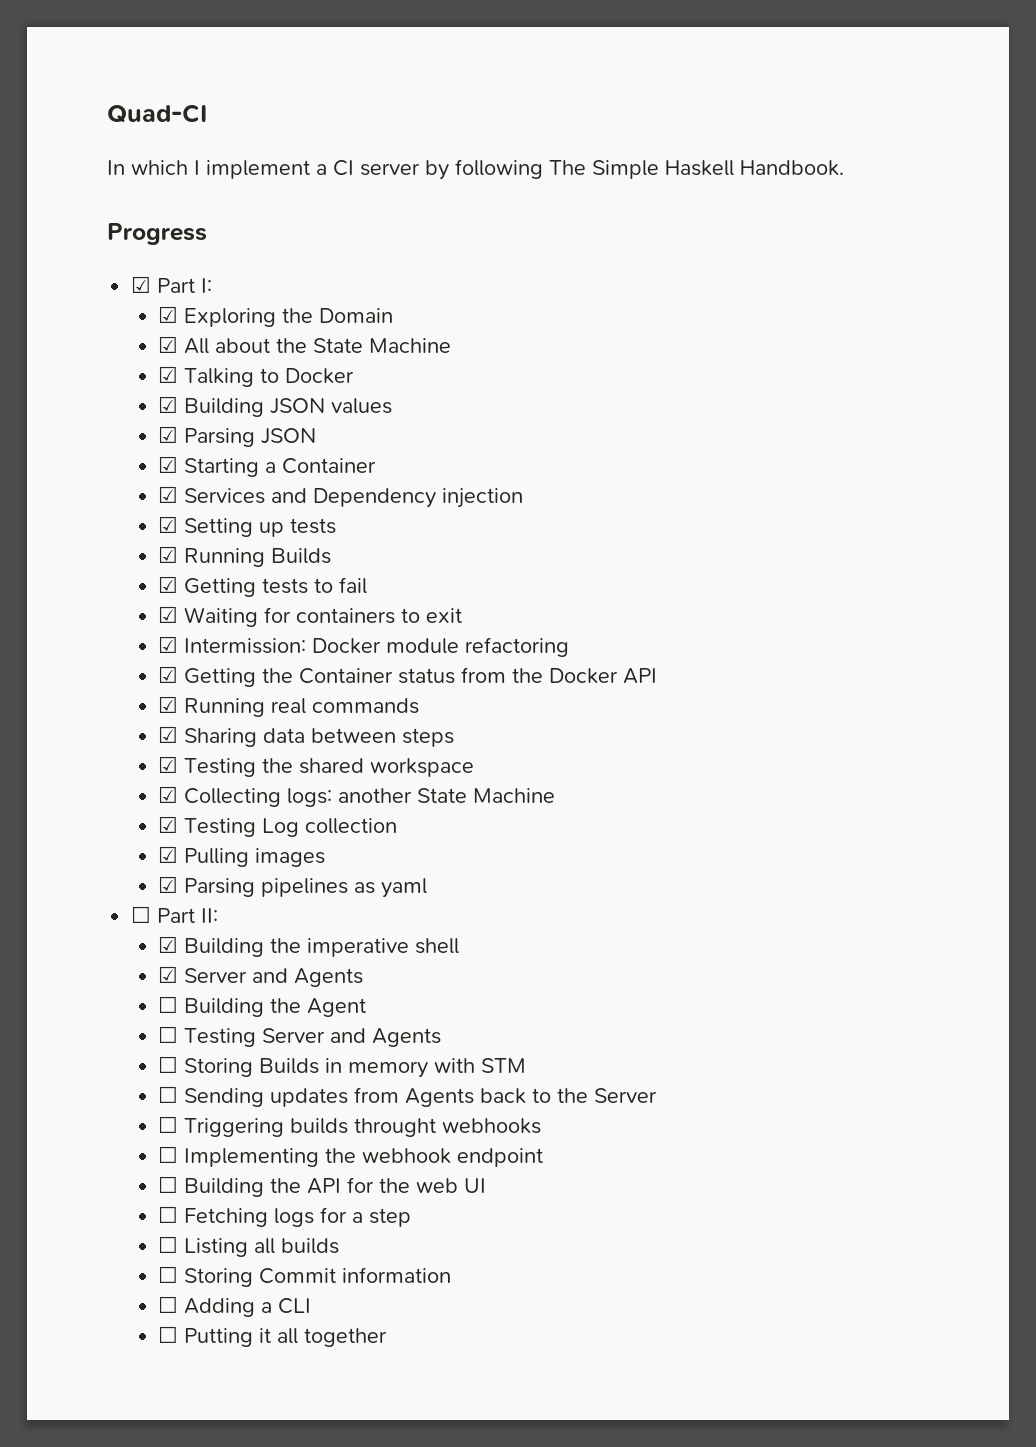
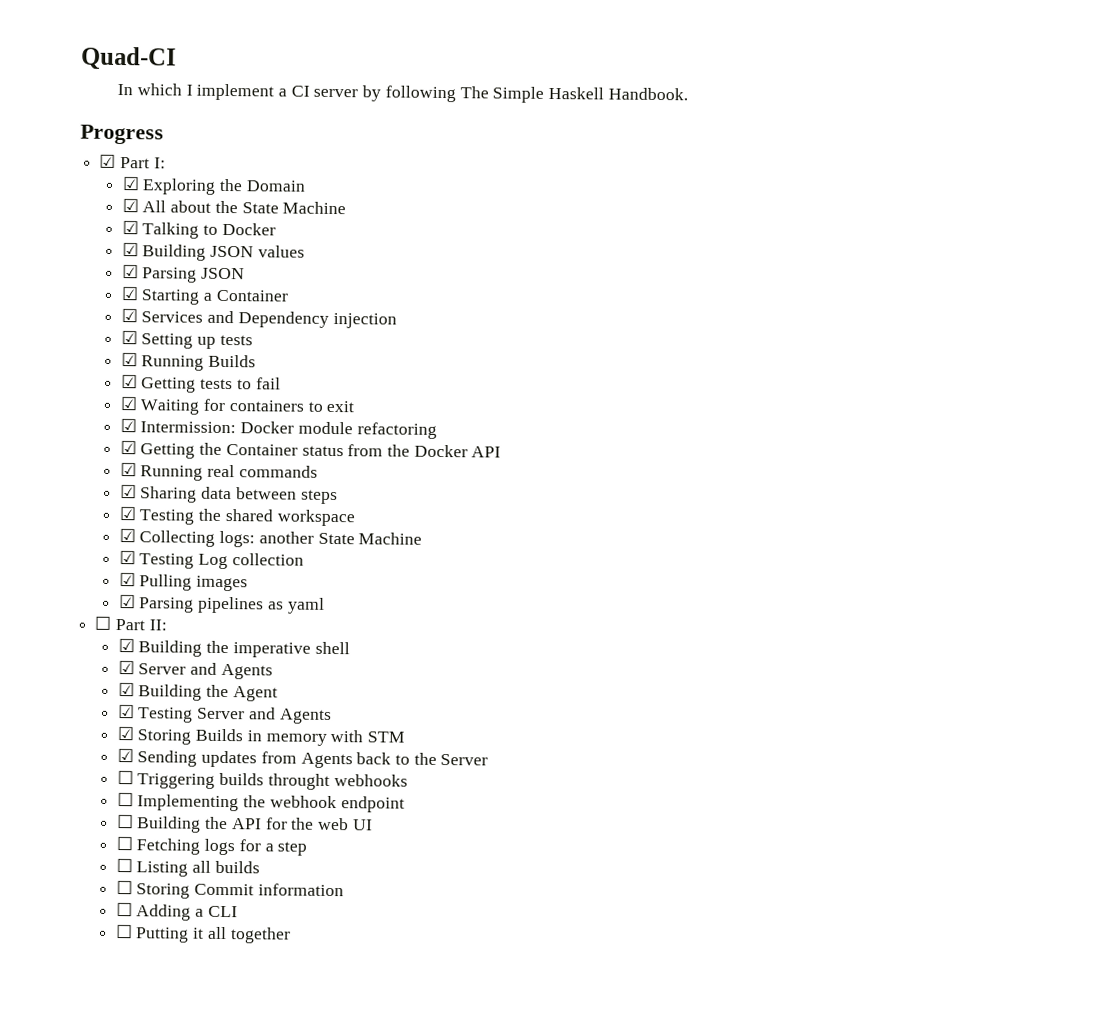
[158,996,179,1013] ☐ -> [117,682,135,697] ☑
[158,1026,179,1043] ☐ -> [117,704,135,719] ☑
[158,1056,179,1073] ☐ -> [116,726,134,741] ☑
[158,1086,179,1103] ☐ -> [116,748,134,763] ☑

